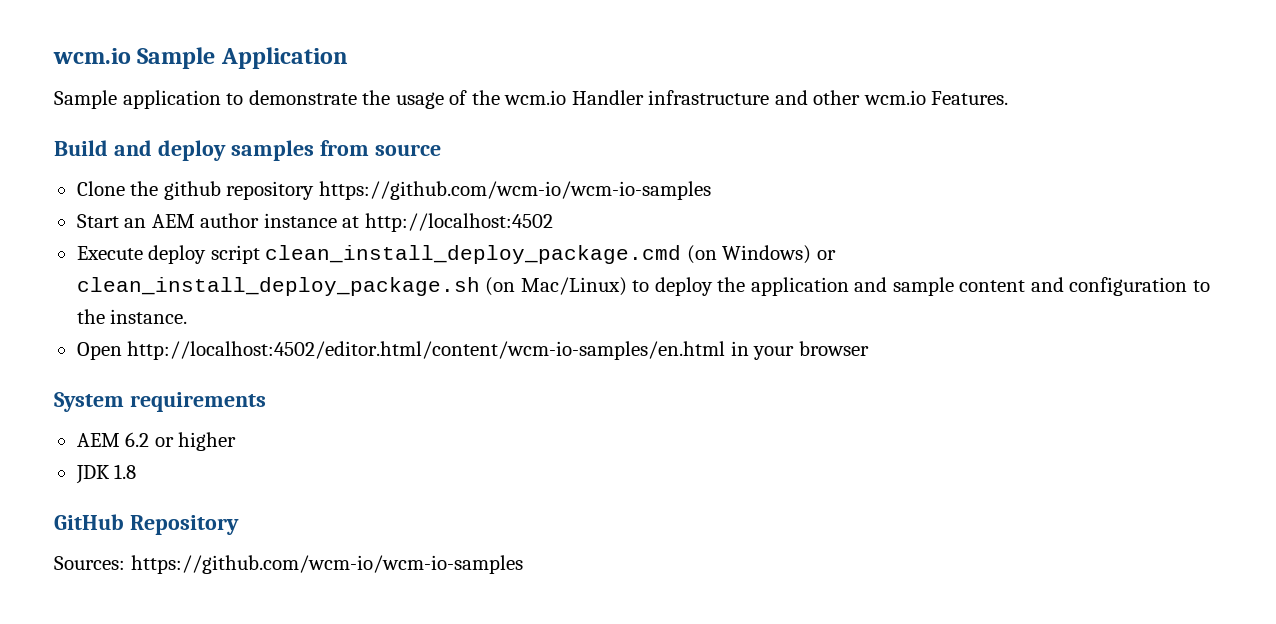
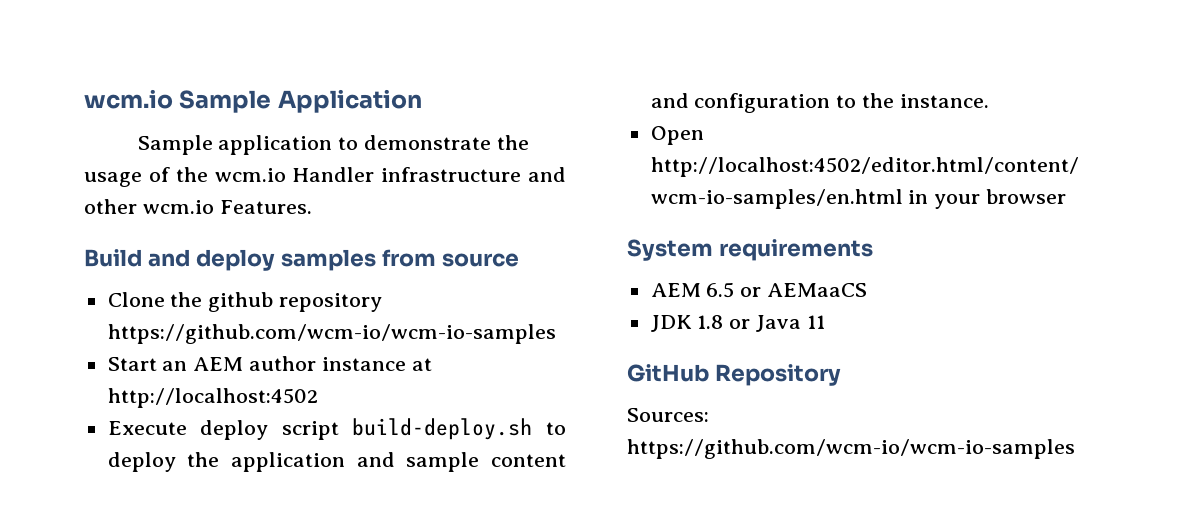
[265,245,836,264] [76,277,627,296] clean_install_deploy_package.cmd (on Windows) or clean_install_deploy_package.sh (on Mac/Linux) -> [352,418,533,440] build-deploy.sh
[125,432,237,451] 6.2 or higher -> [706,282,868,298] 6.5 or AEMaaCS
(137, 471) none -> [729,315,825,332] or Java 11

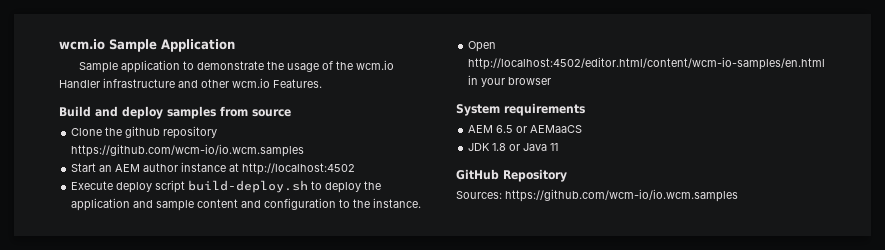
[107,324,556,344] https://github.com/wcm-io/wcm-io-samples -> [71,144,305,157] https://github.com/wcm-io/io.wcm.samples
[627,439,1075,459] https://github.com/wcm-io/wcm-io-samples -> [505,189,738,202] https://github.com/wcm-io/io.wcm.samples

